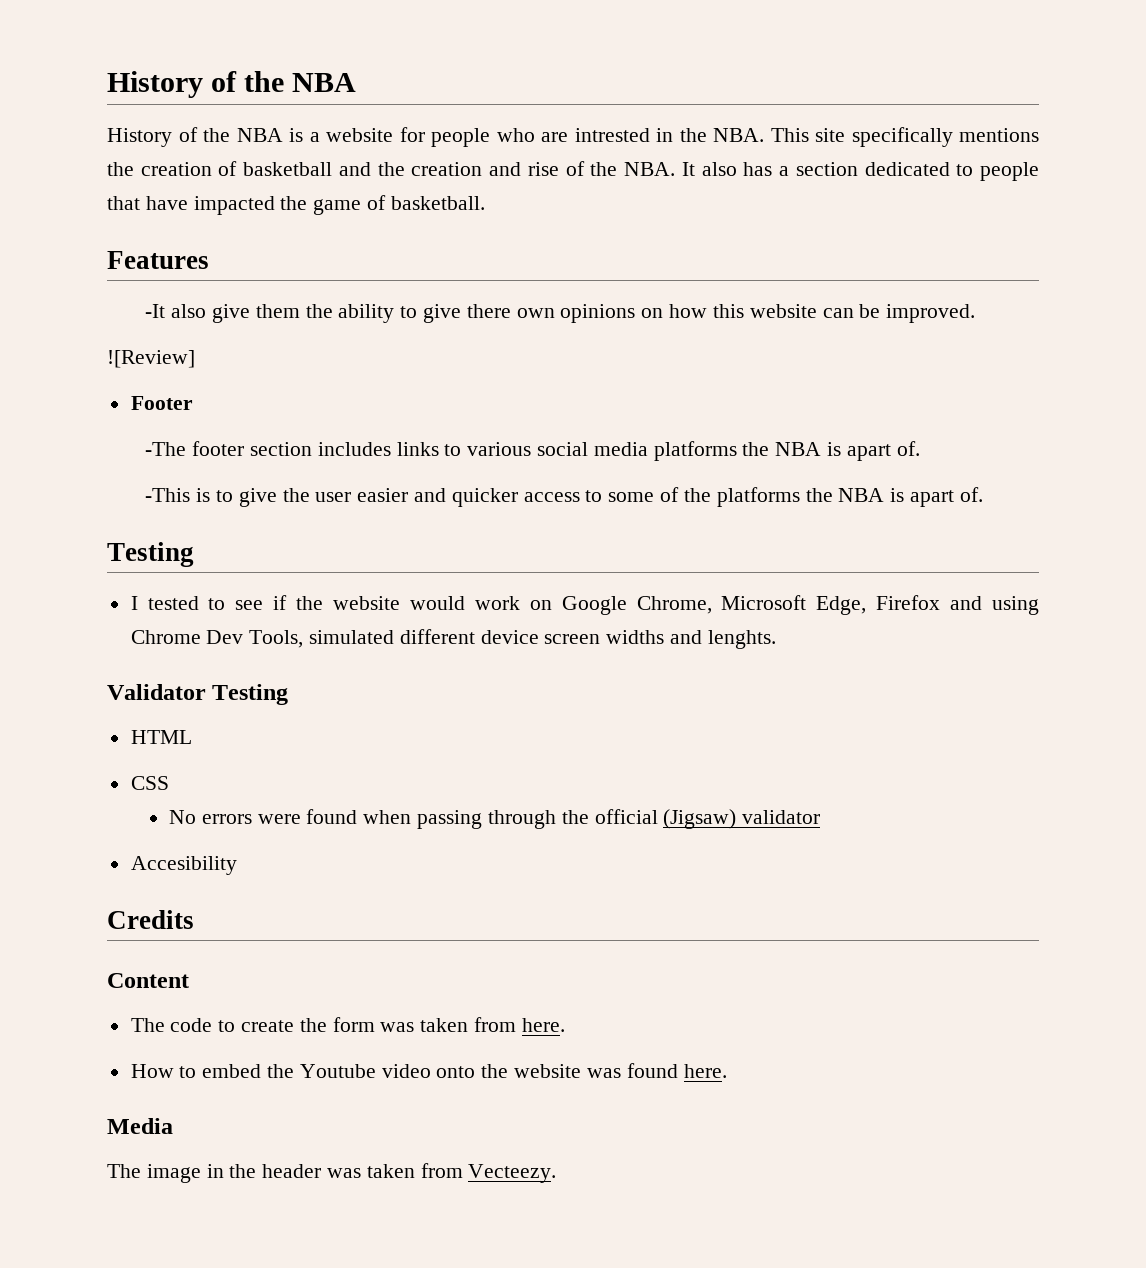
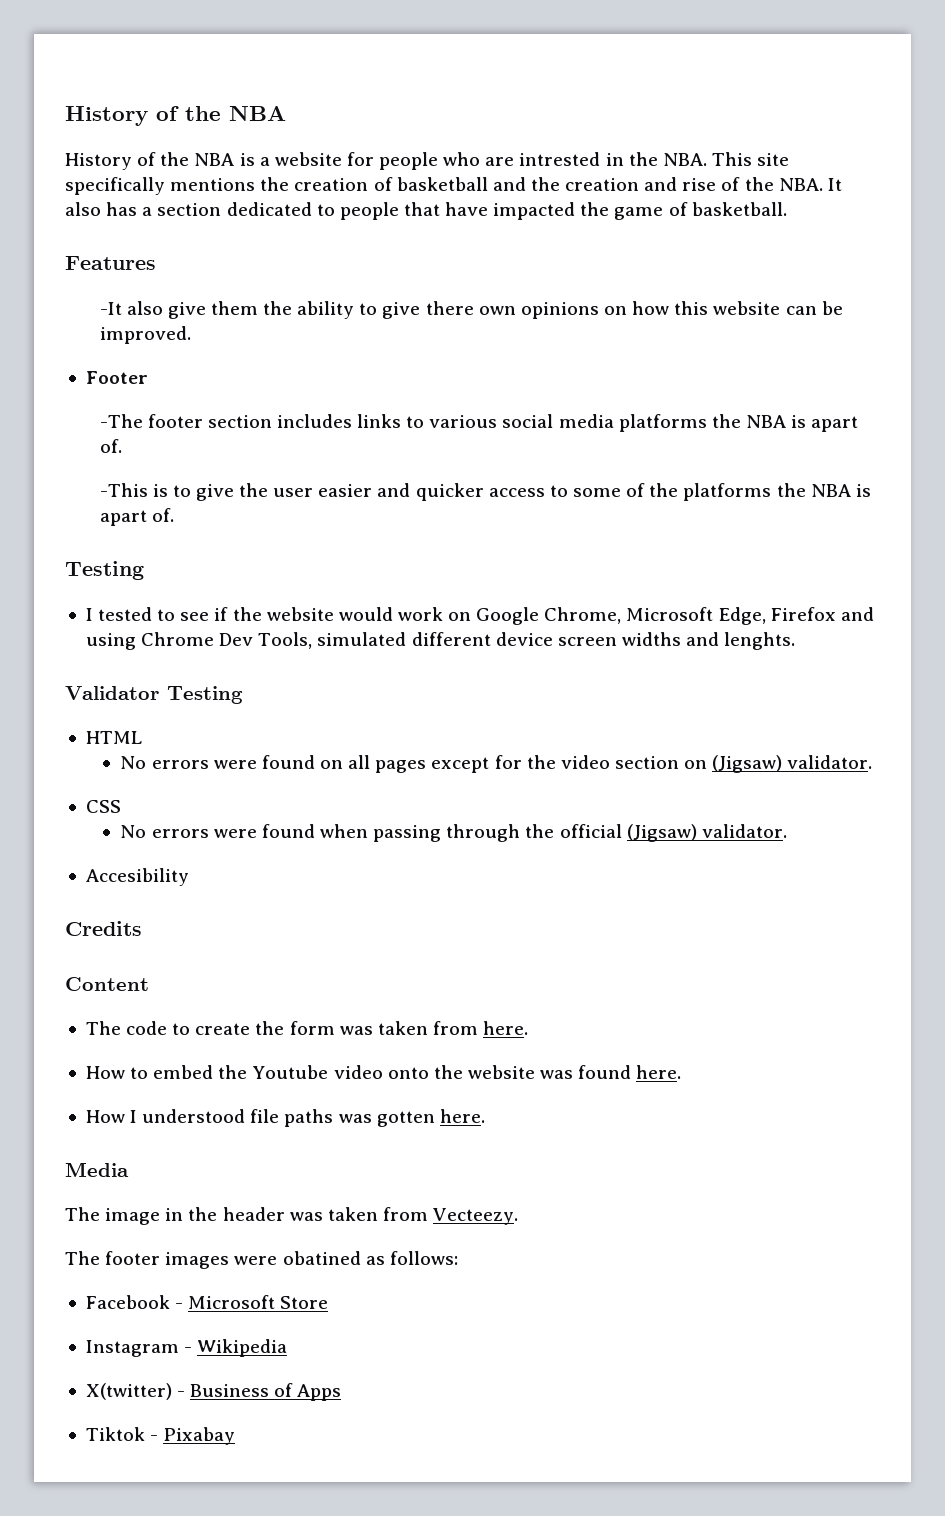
[107,350,195,368] // ![Review] -> (191, 335) none
(192, 737) none -> [120,755,873,773] // No errors were found on all pages except for the video section on (Jigsaw) validator.
[742,810,821,824] validator -> [701,824,787,838] validator.
(727, 1071) none -> [85,1109,485,1127] // How I understood file paths was gotten here.
(557, 1173) none -> [65,1251,458,1269] [85,1295,329,1309] [85,1339,288,1357] [85,1383,342,1401] [85,1427,236,1445] // The footer images were obatined as follows: // Facebook - Microsoft Store // Instagram - Wikipedia // X(twitter) - Business of Apps // Tiktok - Pixabay

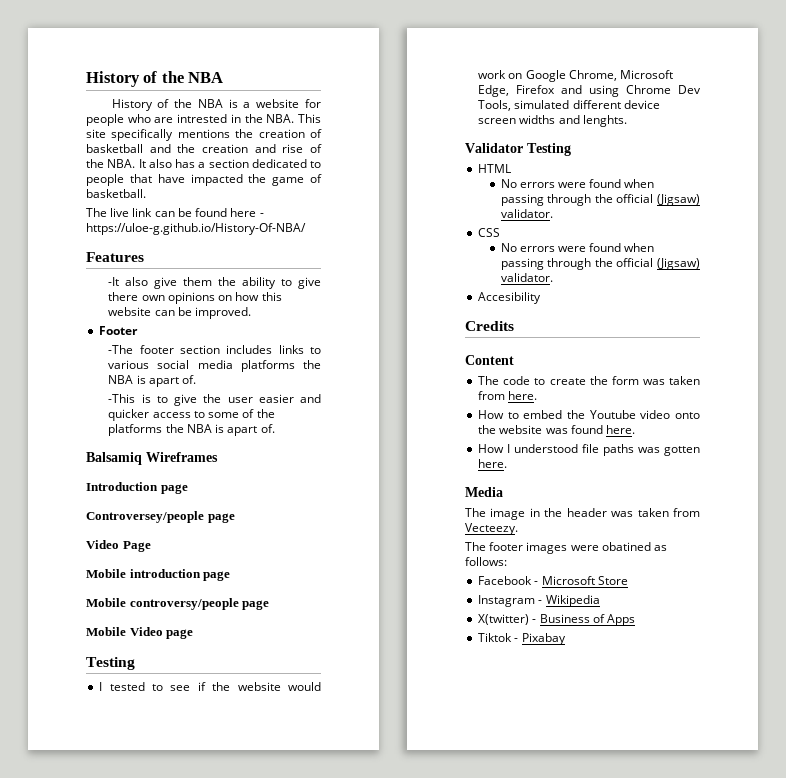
(787, 209) none -> [86,208,264,217] [86,223,306,235] // The live link can be found here - https://uloe-g.github.io/History-Of-NBA/
(174, 515) none -> [86,452,218,465] [86,482,188,494] [86,511,235,523] [86,540,151,552] [86,569,231,581] [86,598,270,610] [86,627,194,639] // Balsamiq Wireframes // Introduction page // Controversey/people page // Video Page // Mobile introduction page // Mobile controversy/people page // Mobile Video page
[319,755,708,773] on all pages except for the video section on -> [624,179,655,188] [500,194,654,206] when passing through the official

